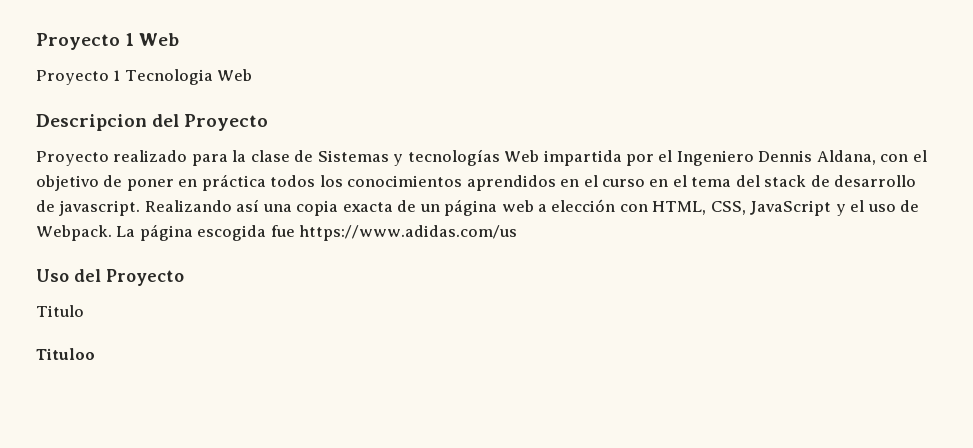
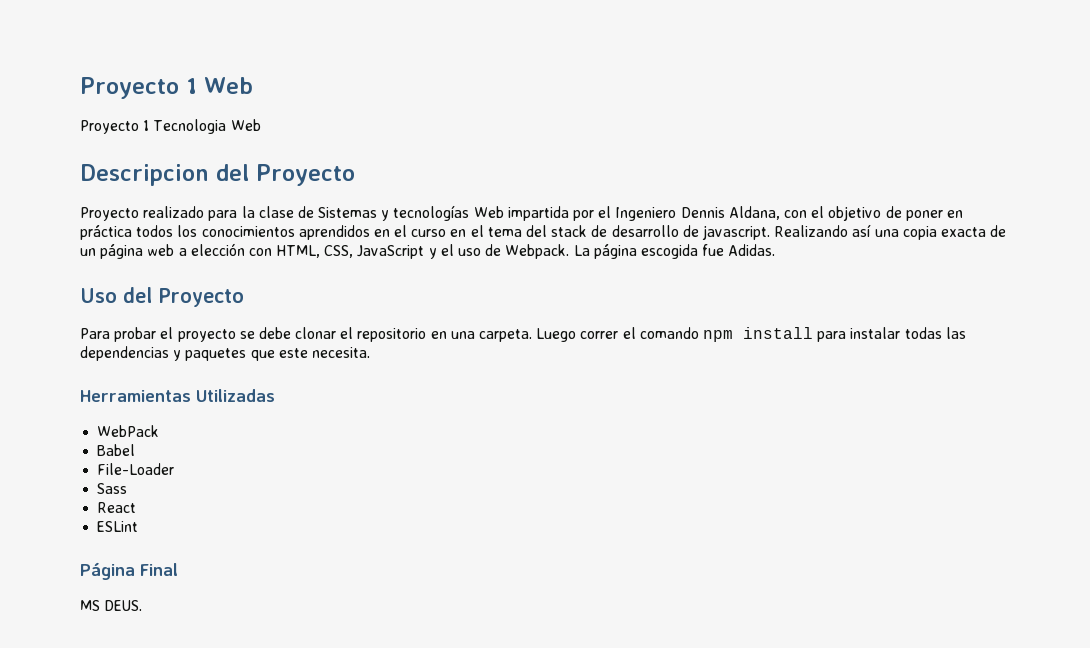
[299,225,518,241] https://www.adidas.com/us -> [728,244,776,256] Adidas.
[36,305,84,317] [36,348,95,360] Titulo // Tituloo -> [80,327,966,342] [80,346,370,361] [80,389,275,402] [97,425,160,437] [97,444,136,456] [97,463,175,475] [97,483,128,494] [97,502,137,513] [97,521,139,532] [80,562,178,580] [80,600,143,611] Para probar el proyecto se debe clonar el repositorio en una carpeta. Luego correr el comando npm install para instalar todas las dependencias y paquetes que este necesita. // Herramientas Utilizadas // WebPack // Babel // File-Loader // Sass // React // ESLint // Página Final // MS DEUS.

